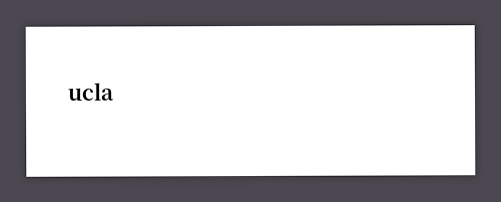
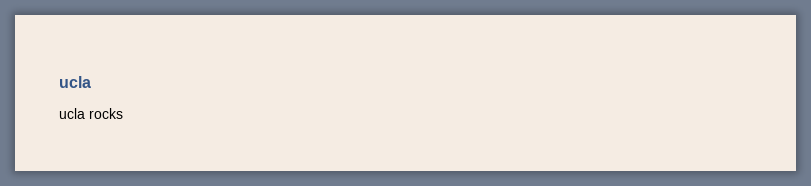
[67,82,114,101] ucla -> [59,76,91,88] [59,108,123,119] ucla // ucla rocks

